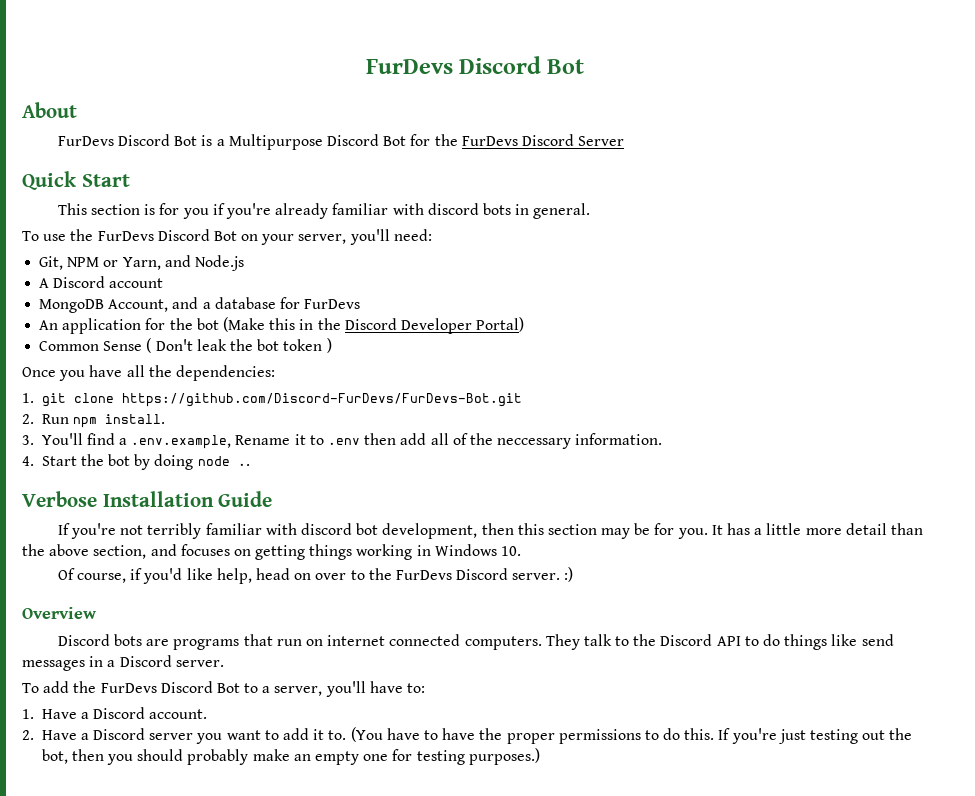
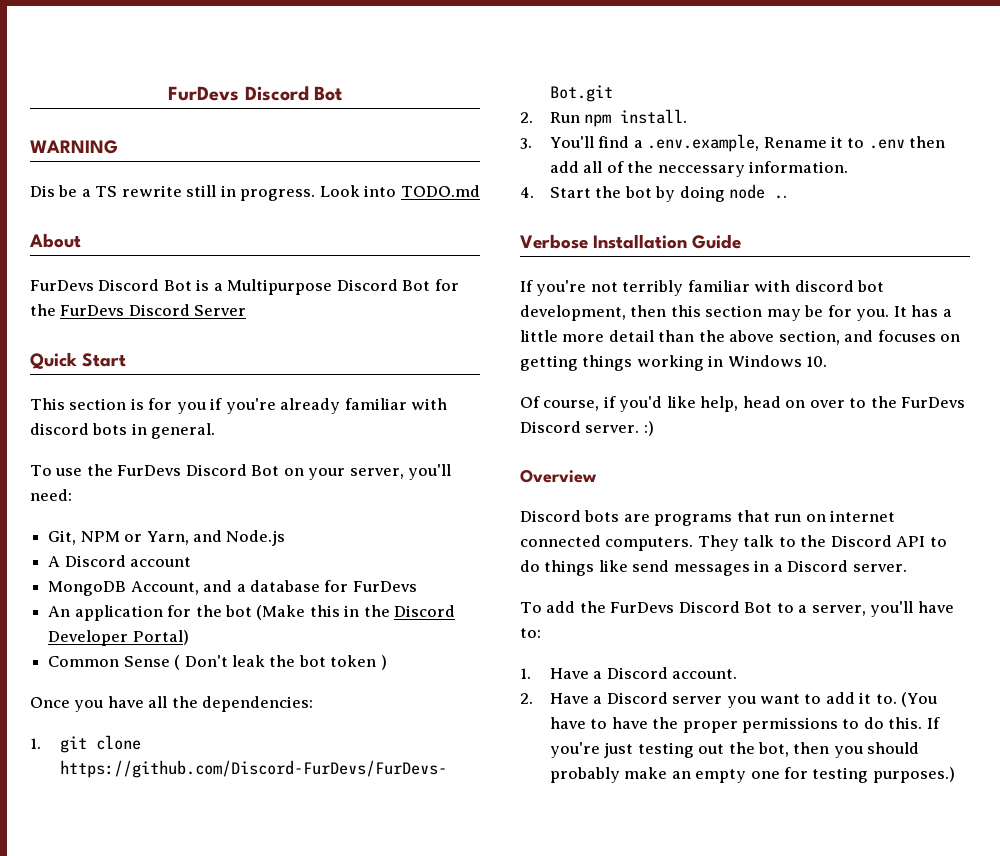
[365,56,585,74] FurDevs Discord Bot -> [168,86,342,101] [30,140,118,154] [30,185,480,201] FurDevs Discord Bot // WARNING // Dis be a TS rewrite still in progress. Look into TODO.md

